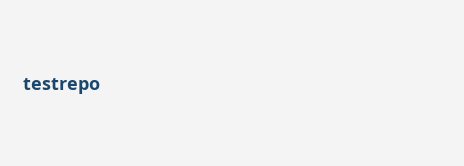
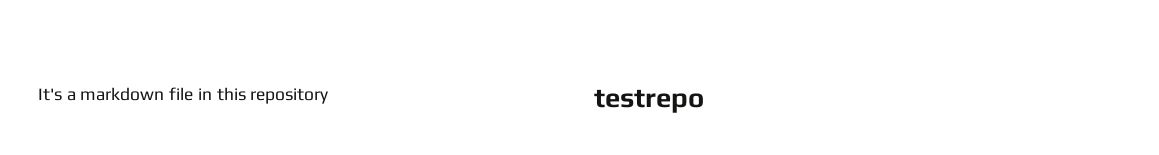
(23, 86) none -> [38,87,329,104] It's a markdown file in this repository //

